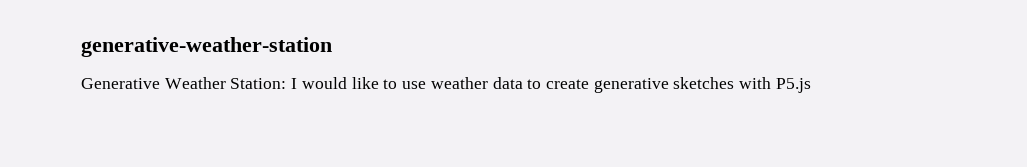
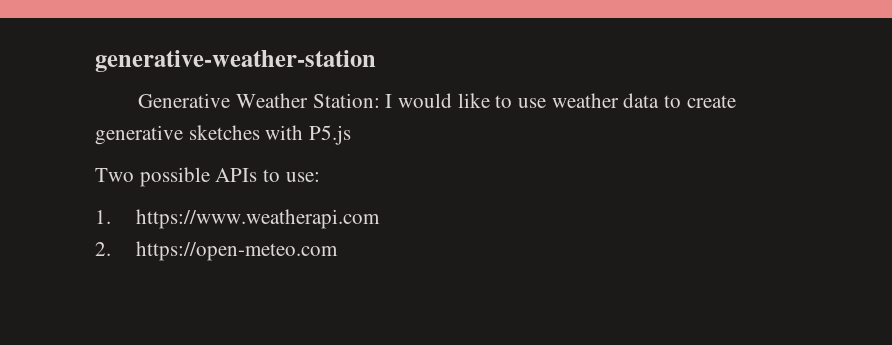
(811, 85) none -> [95,167,320,187] [95,209,380,229] [95,241,338,261] // Two possible APIs to use: // 1. https://www.weatherapi.com // 2. https://open-meteo.com

